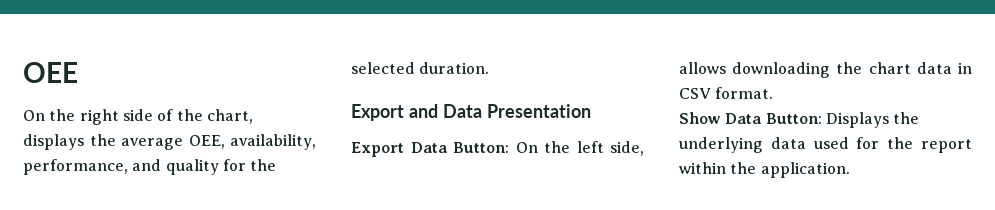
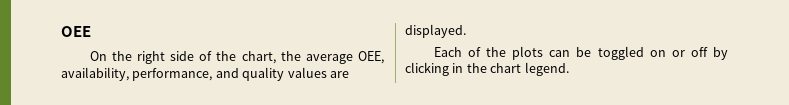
[23,134,84,150] displays -> (276, 57) none
[222,159,277,171] [351,62,490,74] [351,104,591,121] [351,141,644,157] [679,62,972,78] [679,87,774,99] [679,112,920,128] [679,137,972,153] [679,162,850,178] for the selected duration. // Export and Data Presentation // Export Data Button: On the left side, allows downloading the chart data in CSV format. // Show Data Button: Displays the underlying data used for the report within the application. -> [287,67,349,78] [405,24,466,38] [433,46,728,60] [405,62,569,76] values are displayed. // Each of the plots can be toggled on or off by clicking in the chart legend.

